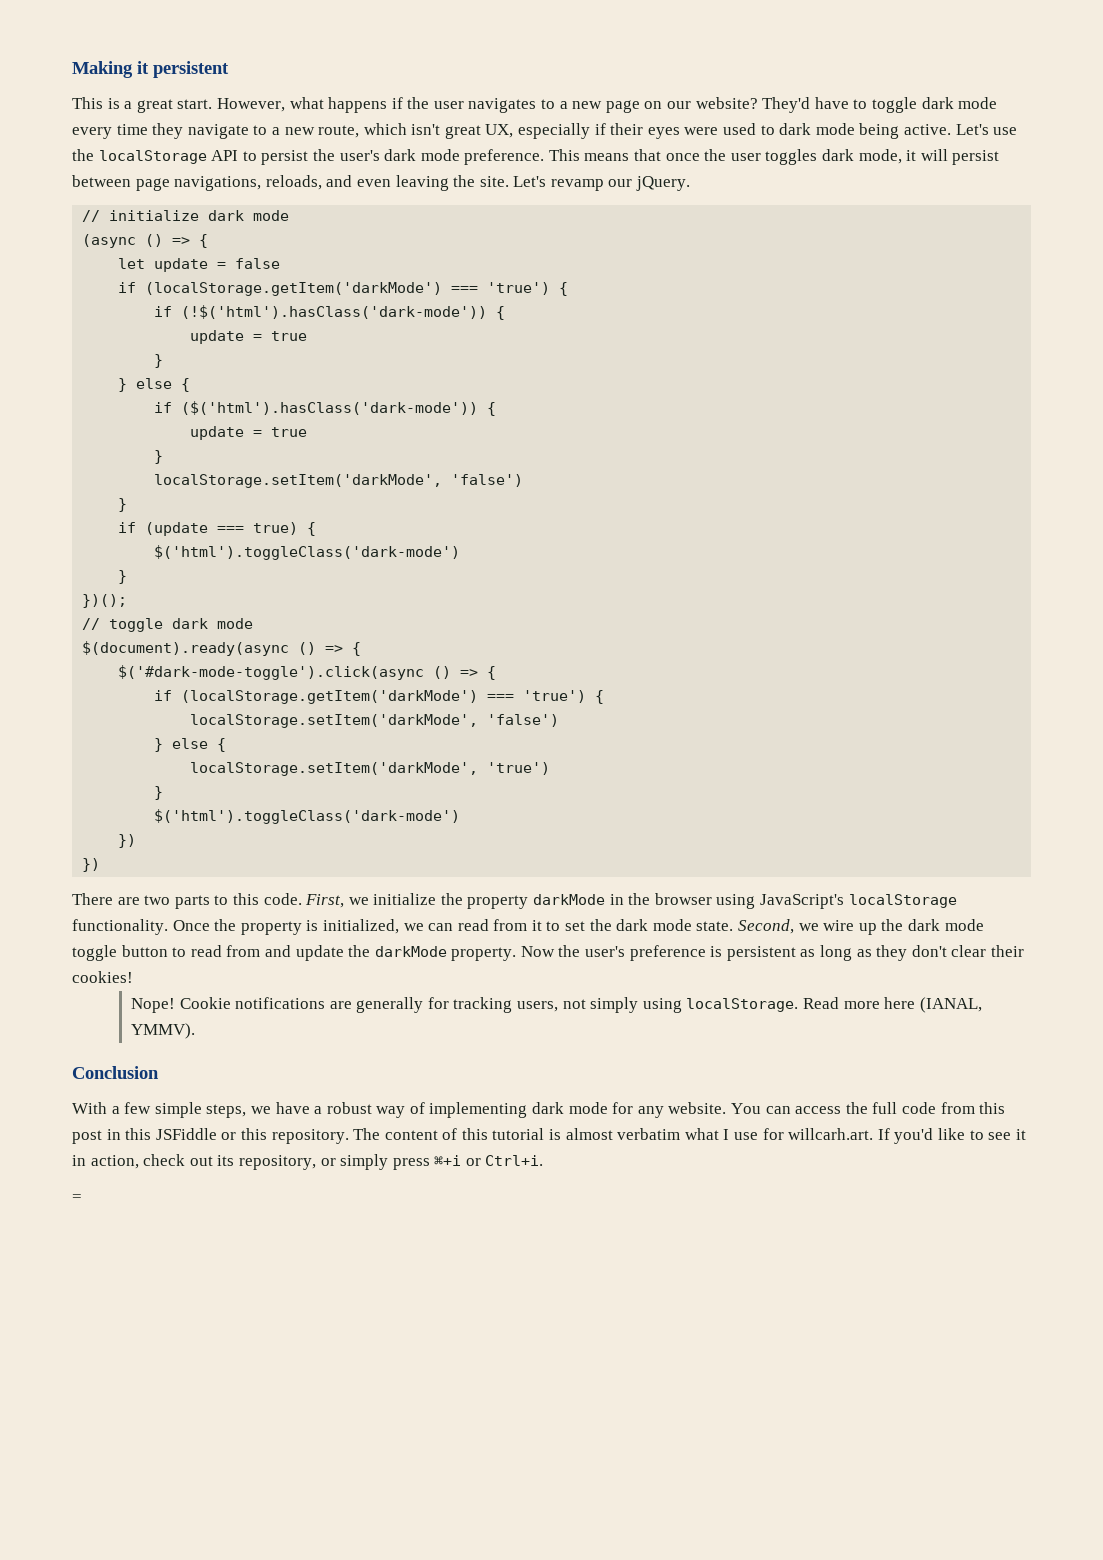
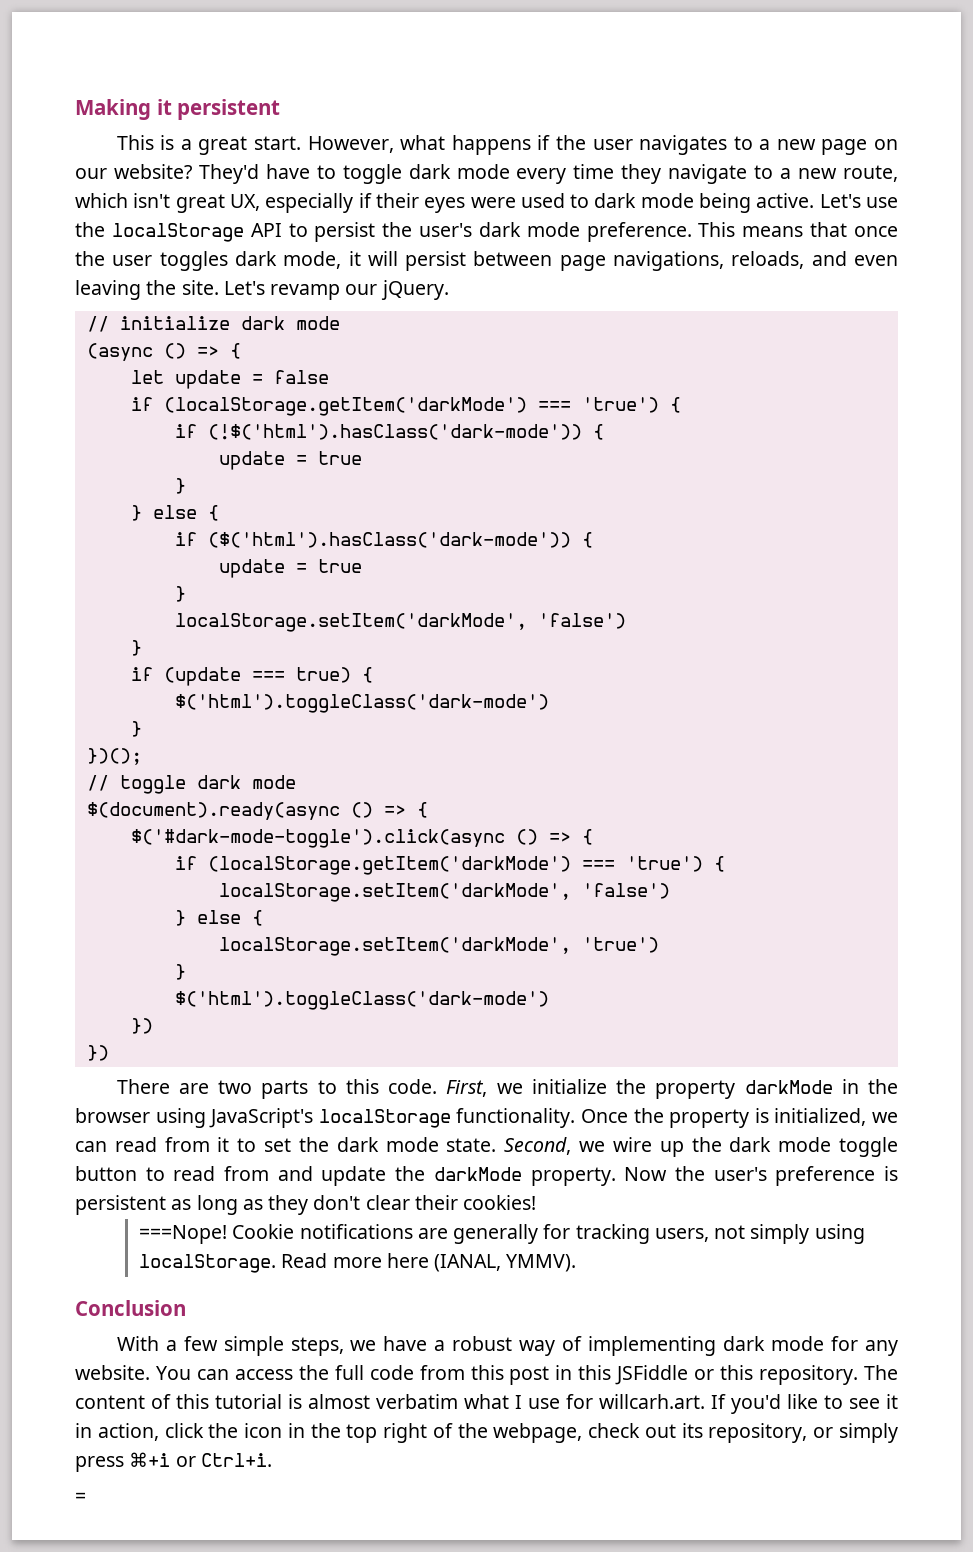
[130,998,175,1013] Nope! -> [138,1225,227,1244] ===Nope!
(139, 1162) none -> [164,1423,583,1443] click the icon in the top right of the webpage,

